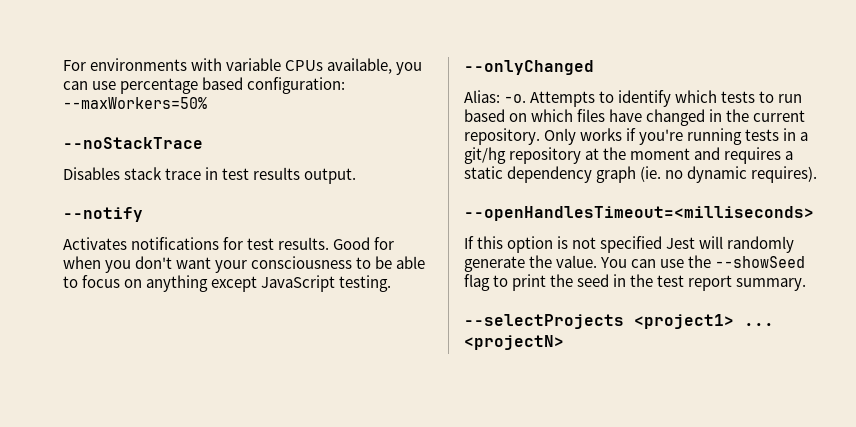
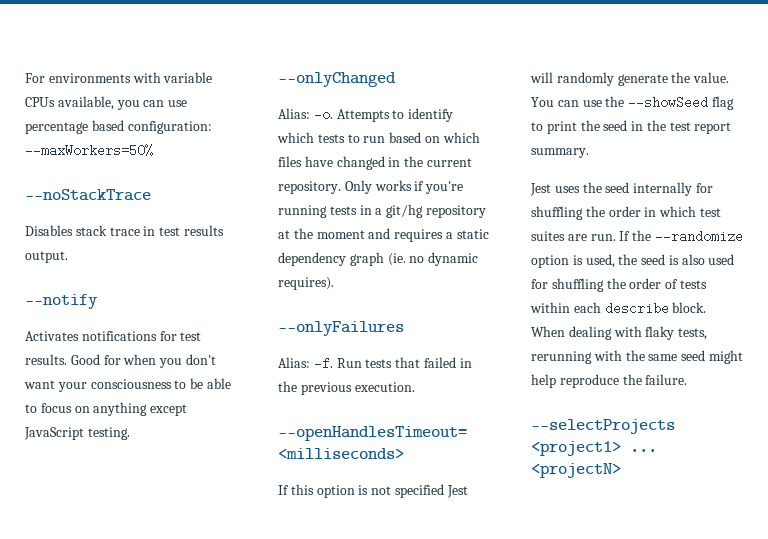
(818, 174) none -> [278,321,404,336] [278,357,472,370] [278,381,415,395] // --onlyFailures // Alias: -f. Run tests that failed in the previous execution.
(807, 284) none -> [530,182,713,196] [531,206,721,220] [531,230,743,243] [531,254,735,268] [531,278,707,292] [530,302,707,315] [531,326,708,340] [531,350,743,364] [531,374,688,388] // Jest uses the seed internally for shuffling the order in which test suites are run. If the --randomize option is used, the seed is also used for shuffling the order of tests within each describe block. When dealing with flaky tests, rerunning with the same seed might help reproduce the failure.

